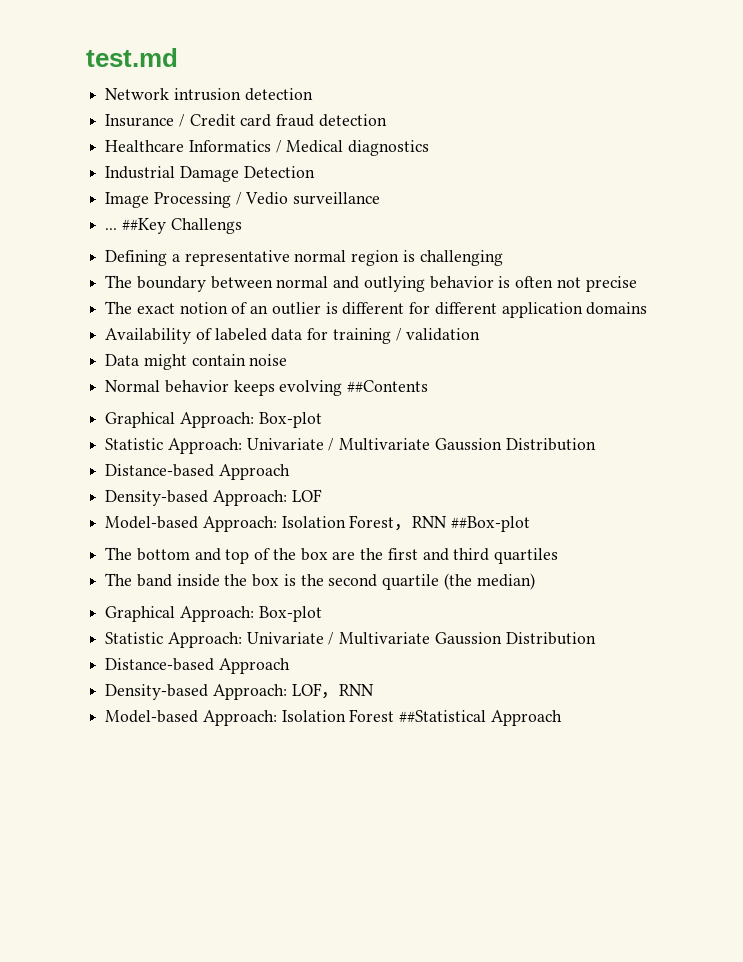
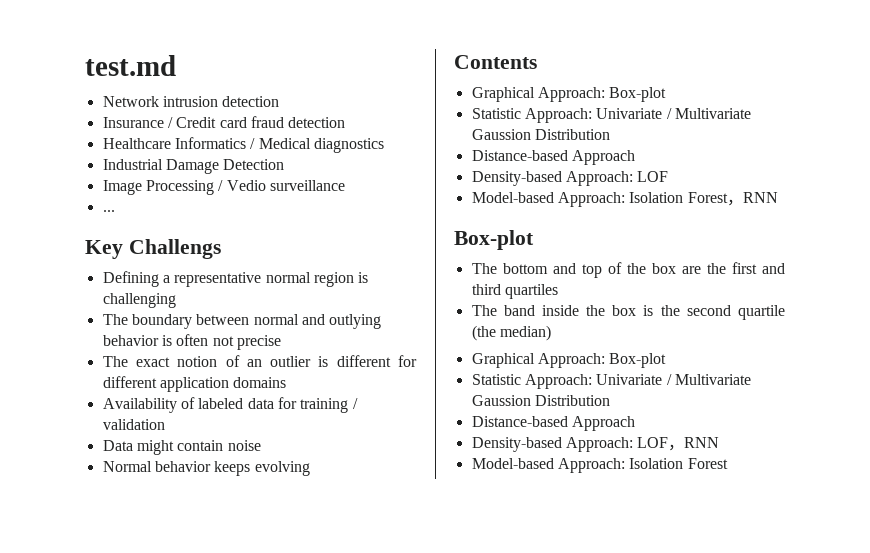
[121,218,166,234] ##Key -> [85,240,123,259] // Key
[347,380,429,393] ##Contents -> [454,55,537,69] // Contents
[451,516,531,532] ##Box-plot -> [454,230,534,250] // Box-plot
[399,710,562,726] ##Statistical Approach -> (728, 463) none

